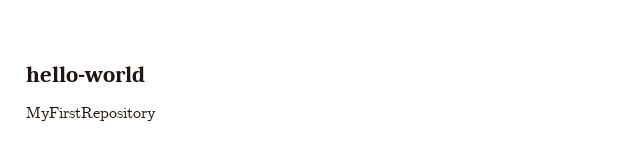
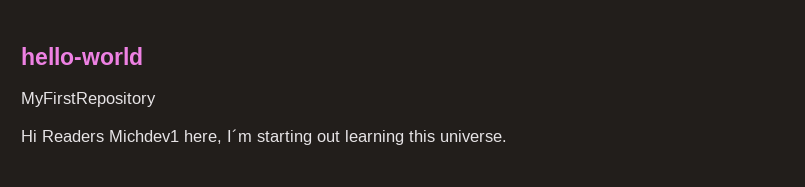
(156, 113) none -> [21,129,507,145] // Hi Readers Michdev1 here, I´m starting out learning this universe.

